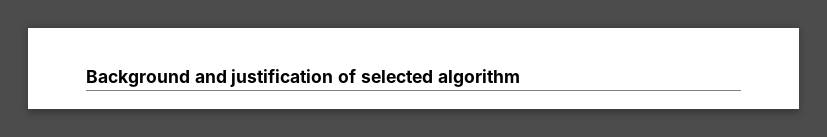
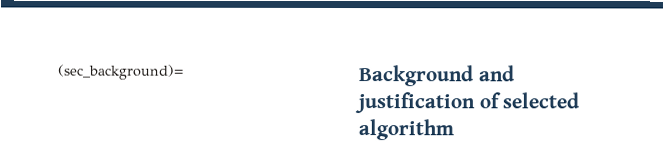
(86, 78) none -> [58,64,184,80] (sec_background)= //

